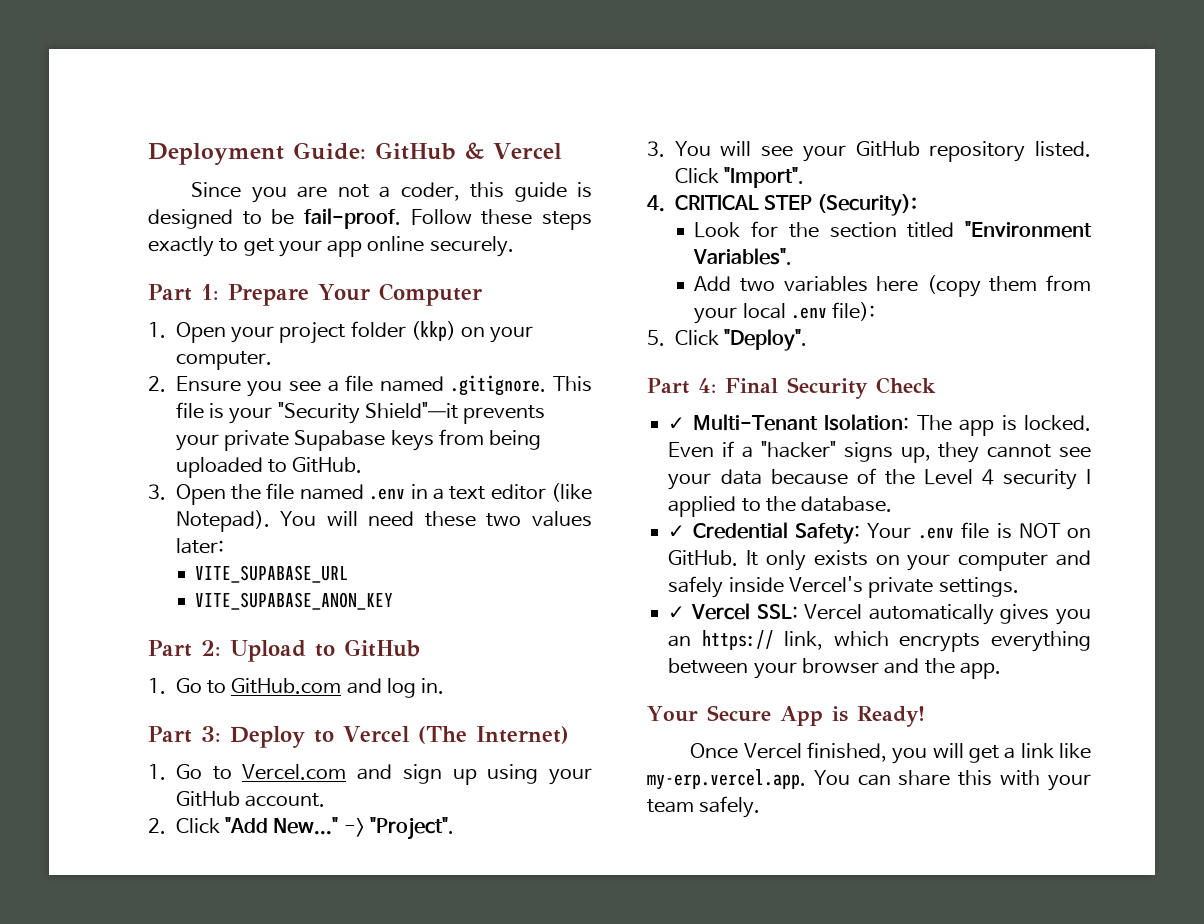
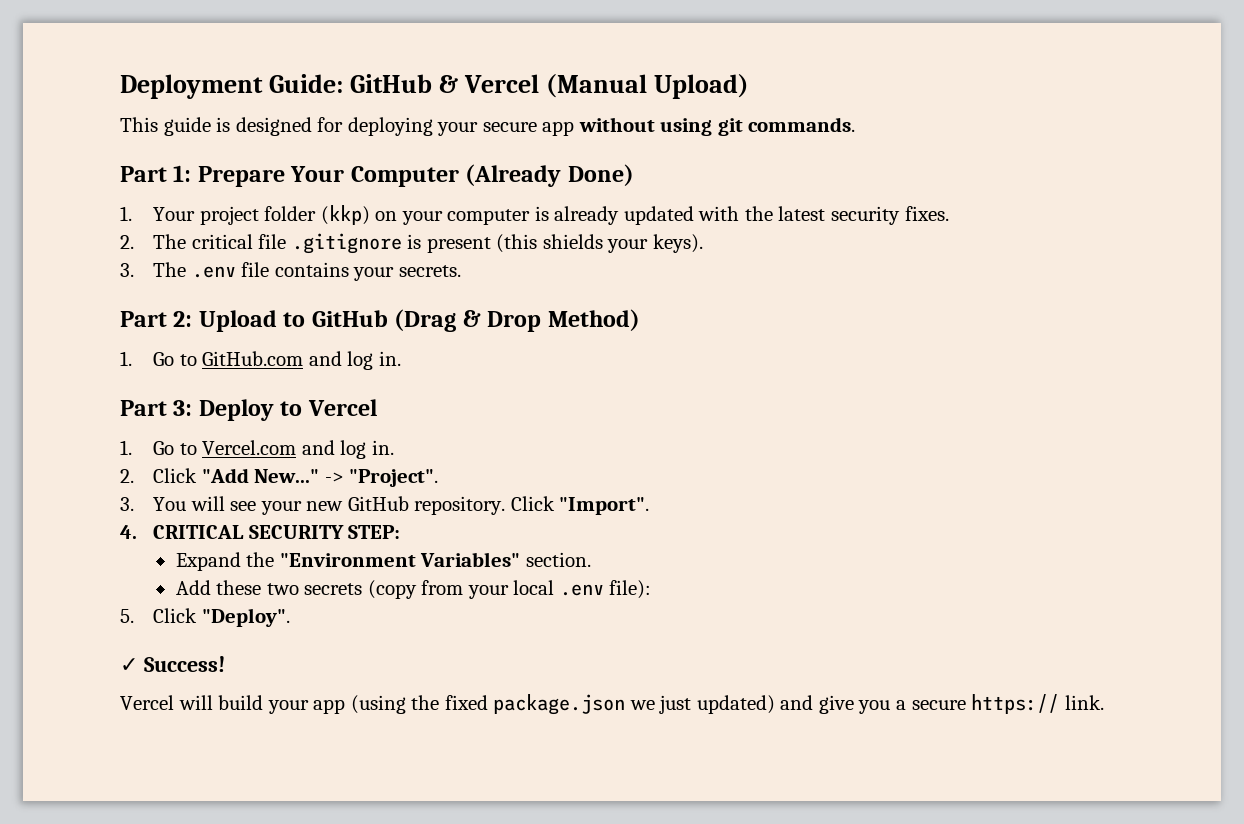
[191,182,592,203] [148,208,592,230] [148,236,514,257] // Since you are not a coder, this guide is designed to be fail-proof. Follow these steps exactly to get your app online securely. -> [546,74,750,99] [120,117,856,136] (Manual Upload) // This guide is designed for deploying your secure app without using git commands.
[148,322,275,343] // 1. Open your -> [465,164,634,187] [120,206,196,221] (Already Done) // 1. Your
[175,351,272,370] [148,375,592,397] [175,402,546,424] [175,429,542,451] [175,457,363,478] [148,483,592,505] [175,510,592,532] [175,538,224,554] [195,565,349,583] [195,592,394,610] computer. // 2. Ensure you see a file named .gitignore. This file is your "Security Shield"—it prevents your private Supabase keys from being uploaded to GitHub. // 3. Open the file named .env in a text editor (like Notepad). You will need these two values later: // VITE_SUPABASE_URL // VITE_SUPABASE_ANON_KEY -> [447,206,949,225] [120,233,703,254] [120,262,461,281] computer is already updated with the latest security fixes. // 2. The critical file .gitignore is present (this shields your keys). // 3. The .env file contains your secrets.
(420, 648) none -> [394,309,640,332] (Drag & Drop Method)
[417,726,569,744] (The Internet) -> (377, 407) none
[402,764,592,785] [175,791,326,807] sign up using your GitHub account. -> [340,440,394,459] log in.
[855,141,1091,162] GitHub repository listed. -> [306,496,506,515] new GitHub repository.
[764,194,918,216] [694,221,1092,238] [693,248,793,265] [694,275,1038,297] STEP (Security): // Look for the section titled "Environment Variables". // Add two variables here (copy them -> [248,525,401,539] [175,552,591,571] [175,580,417,599] SECURITY STEP: // Expand the "Environment Variables" section. // Add these two secrets (copy
[647,377,936,399] [668,414,1091,436] [668,441,1091,463] [668,468,1091,490] [668,496,893,517] [668,522,1091,544] [668,550,1092,571] [668,576,1019,598] [668,603,1091,625] [668,630,1091,652] [668,658,1001,679] [647,705,925,727] [690,742,1091,764] [647,769,1091,791] [647,796,761,818] Part 4: Final Security Check // ✓ Multi-Tenant Isolation: The app is locked. Even if a "hacker" signs up, they cannot see your data because of the Level 4 security I applied to the database. // ✓ Credential Safety: Your .env file is NOT on GitHub. It only exists on your computer and safely inside Vercel's private settings. // ✓ Vercel SSL: Vercel automatically gives you an https:// link, which encrypts everything between your browser and the app. // Your Secure App is Ready! // Once Vercel finished, you will get a link like my-erp.vercel.app. You can share this with your team safely. -> [120,656,225,672] [120,694,1104,715] ✓ Success! // Vercel will build your app (using the fixed package.json we just updated) and give you a secure https:// link.

